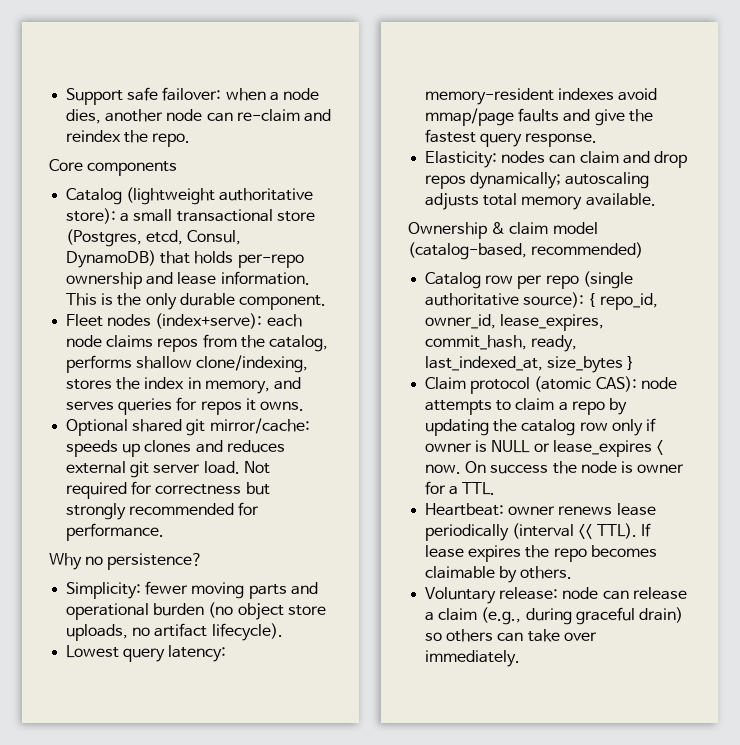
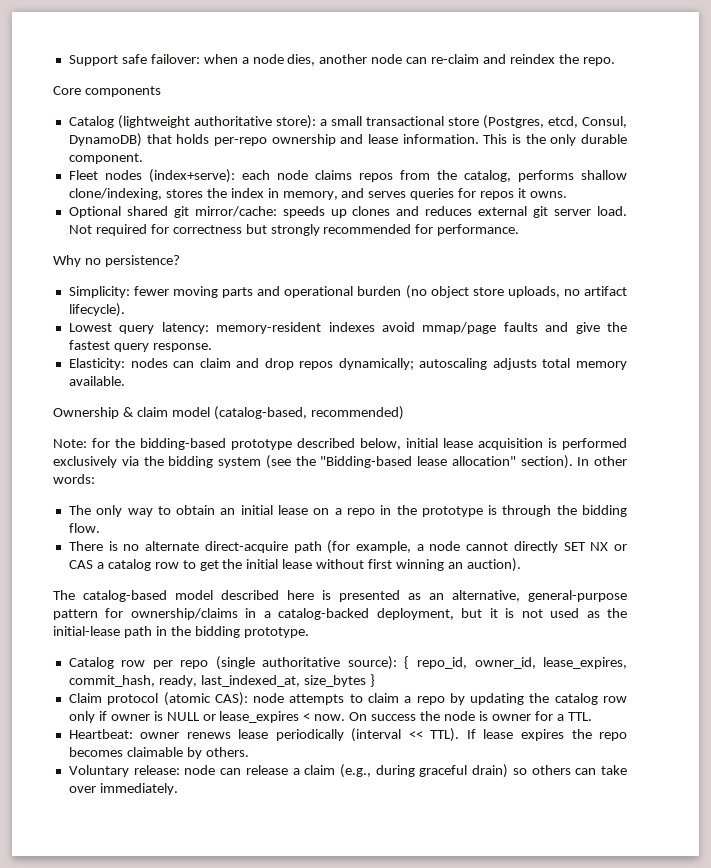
(644, 250) none -> [53,438,627,450] [53,455,627,469] [53,474,95,484] [68,505,628,517] [68,523,100,533] [68,540,628,554] [68,558,521,572] [53,590,627,602] [53,608,627,620] [53,626,309,638] // Note: for the bidding-based prototype described below, initial lease acquisition is performed exclusively via the bidding system (see the "Bidding-based lease allocation" section). In other words: // The only way to obtain an initial lease on a repo in the prototype is through the bidding flow. // There is no alternate direct-acquire path (for example, a node cannot directly SET NX or CAS a catalog row to get the initial lease without first winning an auction). // The catalog-based model described here is presented as an alternative, general-purpose pattern for ownership/claims in a catalog-backed deployment, but it is not used as the initial-lease path in the bidding prototype.

